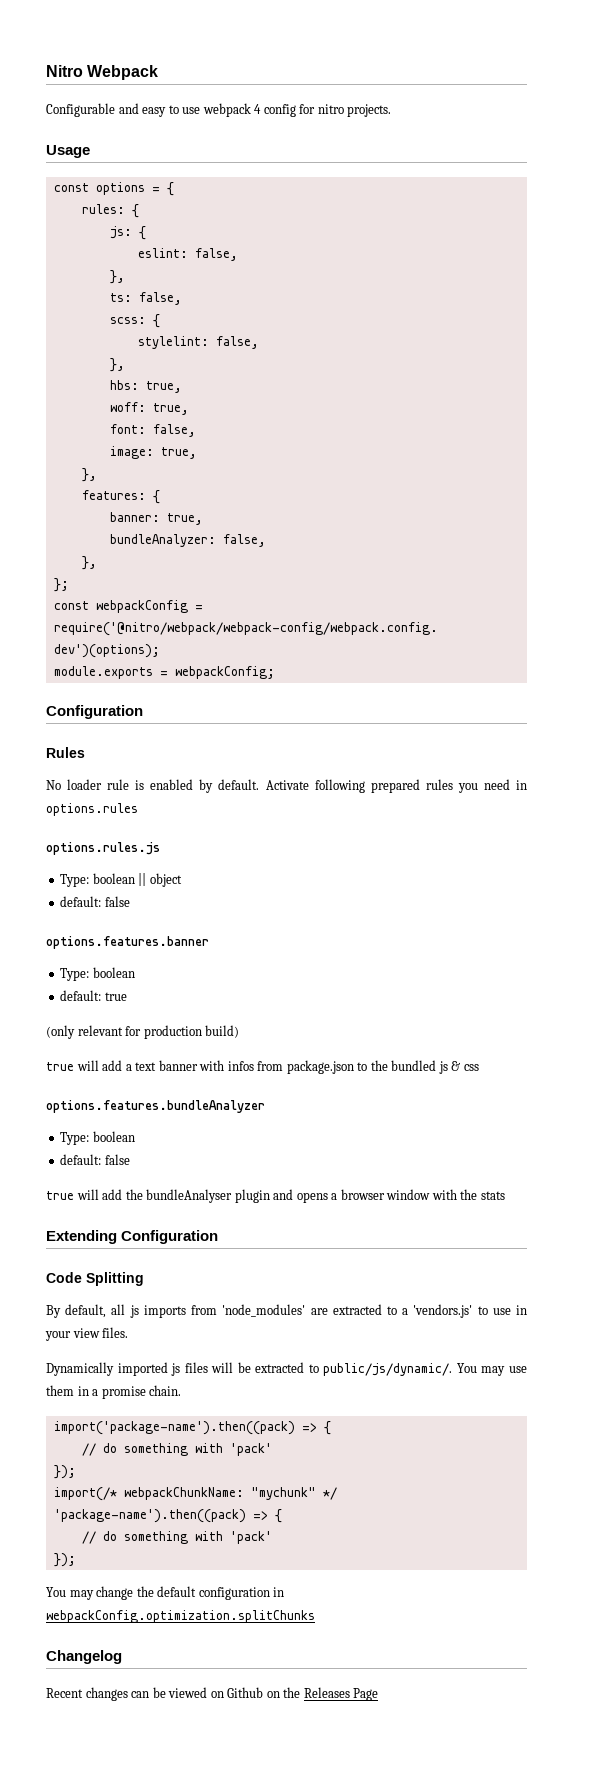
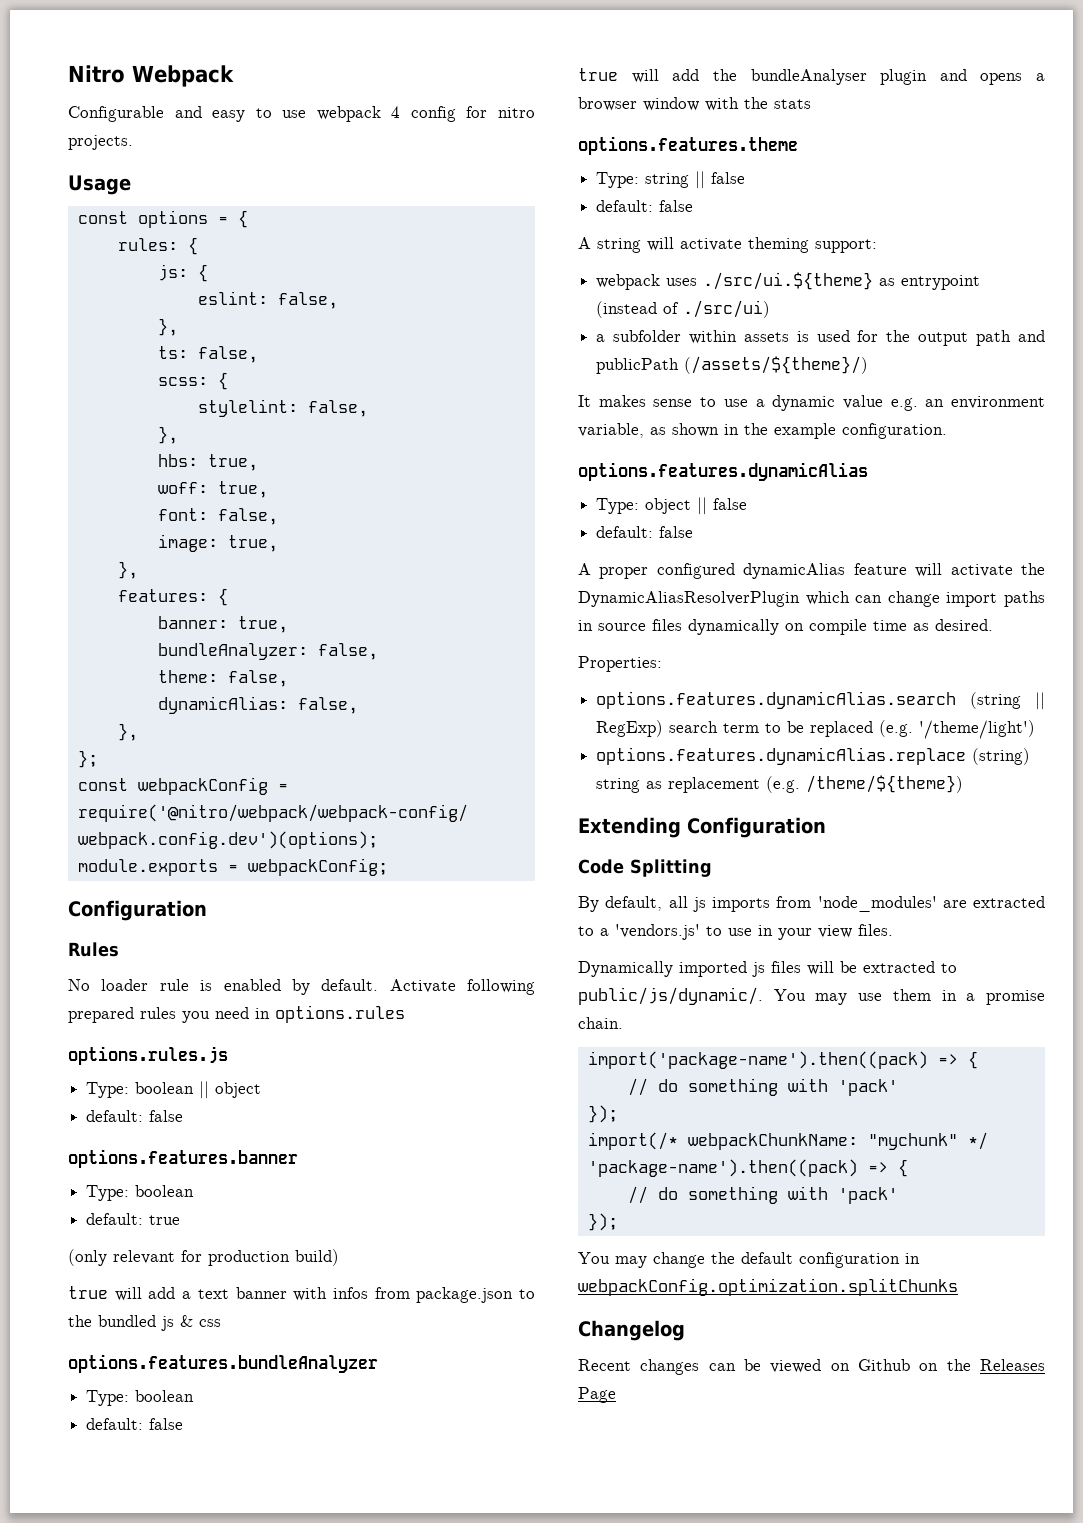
(266, 540) none -> [157,670,288,687] [157,696,358,714] // theme: false, // dynamicAlias: false,
(505, 1195) none -> [578,136,798,155] [596,171,746,189] [596,200,694,212] [578,237,877,253] [596,272,981,290] [596,300,771,318] [596,330,1045,346] [596,356,869,374] [578,395,1045,411] [578,423,947,439] [578,462,868,481] [596,497,748,515] [596,526,694,538] [578,563,1045,579] [578,591,1045,607] [578,619,993,635] [578,656,662,672] [596,691,1045,710] [596,720,1036,739] [596,747,1031,765] [596,775,964,793] // options.features.theme // Type: string || false // default: false // A string will activate theming support: // webpack uses ./src/ui.${theme} as entrypoint (instead of ./src/ui) // a subfolder within assets is used for the output path and publicPath (/assets/${theme}/) // It makes sense to use a dynamic value e.g. an environment variable, as shown in the example configuration. // options.features.dynamicAlias // Type: object || false // default: false // A proper configured dynamicAlias feature will activate the DynamicAliasResolverPlugin which can change import paths in source files dynamically on compile time as desired. // Properties: // options.features.dynamicAlias.search (string || RegExp) search term to be replaced (e.g. '/theme/light') // options.features.dynamicAlias.replace (string) string as replacement (e.g. /theme/${theme})

